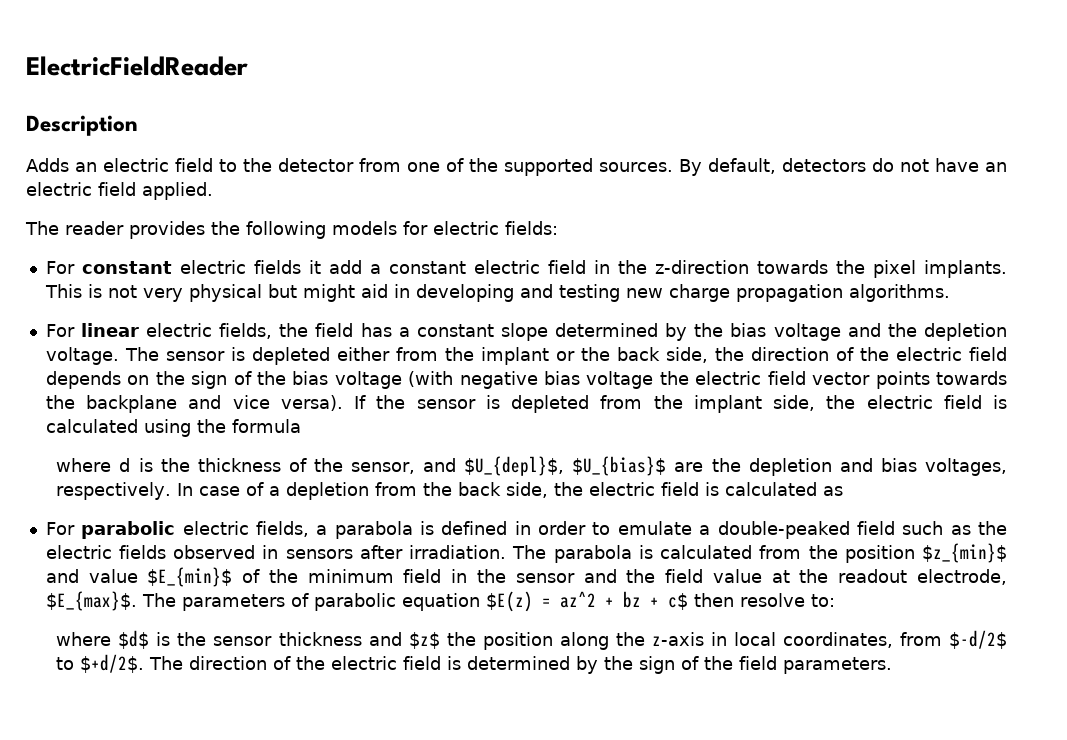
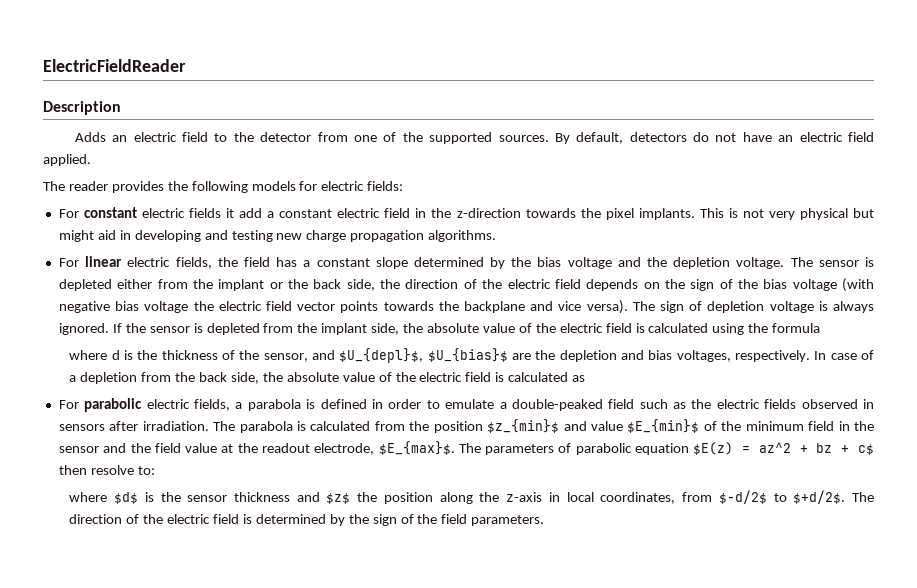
(343, 403) none -> [632,301,874,313] [58,323,109,335] The sign of depletion voltage is always ignored.
(856, 402) none -> [427,323,556,333] absolute value of the
(584, 489) none -> [286,372,416,382] absolute value of the

